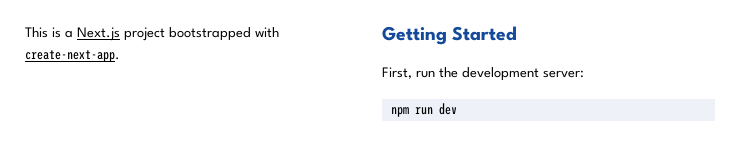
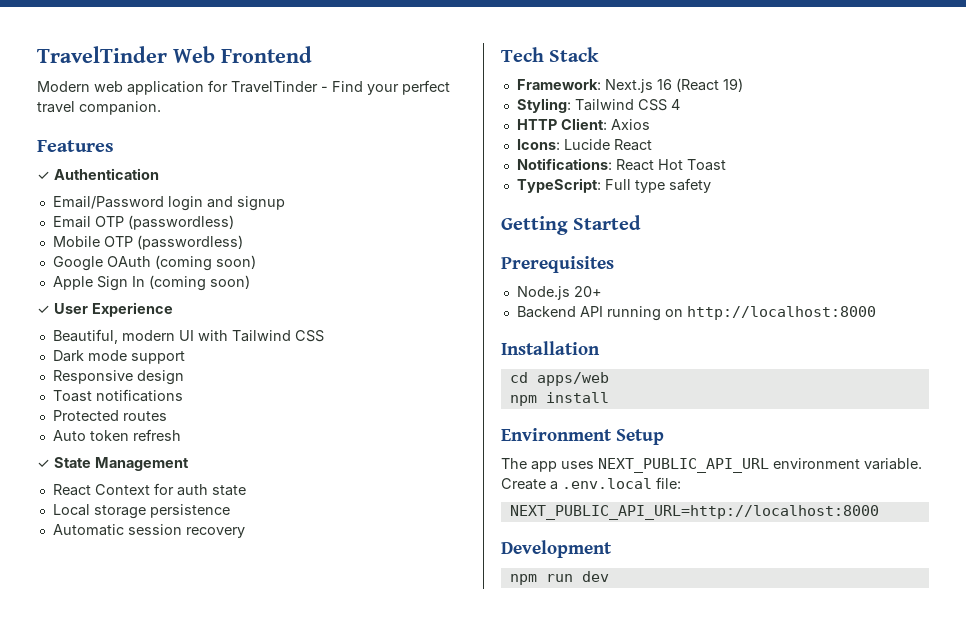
[25,27,279,41] [25,50,120,62] [382,26,518,45] [382,67,584,81] This is a Next.js project bootstrapped with create-next-app. // Getting Started // First, run the development server: -> [37,46,312,63] [37,80,450,95] [37,101,161,115] [37,140,114,152] [37,168,159,180] [52,196,285,211] [52,215,234,230] [52,235,243,250] [52,255,256,271] [52,275,250,291] [37,302,173,317] [52,329,324,344] [52,350,185,364] [52,370,184,385] [52,389,183,402] [52,410,167,421] [52,429,181,441] [37,457,189,471] [52,483,246,496] [52,504,230,519] [52,524,245,538] [501,47,600,62] [516,78,743,93] [516,98,680,113] [516,118,650,130] [516,139,652,151] [516,158,726,171] [516,178,711,193] [501,215,642,235] [501,256,614,273] [516,286,602,300] [516,306,876,321] [501,341,600,355] [509,372,609,386] [509,392,609,406] [501,428,664,445] [501,458,922,473] [501,477,681,490] [509,505,879,520] [501,540,612,558] TravelTinder Web Frontend // Modern web application for TravelTinder - Find your perfect travel companion. // Features // ✓ Authentication // Email/Password login and signup // Email OTP (passwordless) // Mobile OTP (passwordless) // Google OAuth (coming soon) // Apple Sign In (coming soon) // ✓ User Experience // Beautiful, modern UI with Tailwind CSS // Dark mode support // Responsive design // Toast notifications // Protected routes // Auto token refresh // ✓ State Management // React Context for auth state // Local storage persistence // Automatic session recovery // Tech Stack // Framework: Next.js 16 (React 19) // Styling: Tailwind CSS 4 // HTTP Client: Axios // Icons: Lucide React // Notifications: React Hot Toast // TypeScript: Full type safety // Getting Started // Prerequisites // Node.js 20+ // Backend API running on http://localhost:8000 // Installation // cd apps/web // npm install // Environment Setup // The app uses NEXT_PUBLIC_API_URL environment variable. Create a .env.local file: // NEXT_PUBLIC_API_URL=http://localhost:8000 // Development

